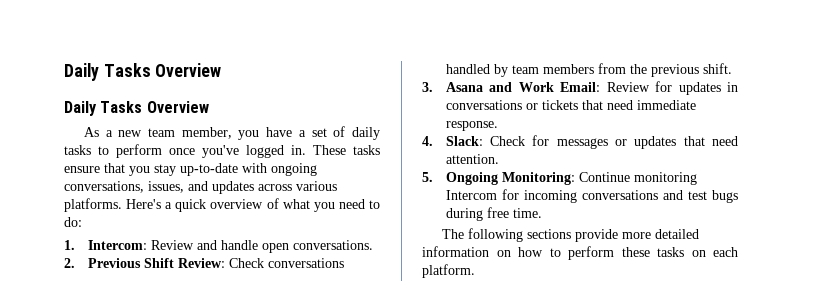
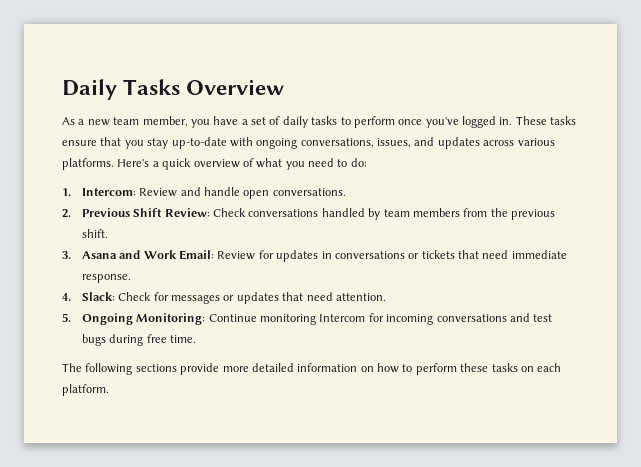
[64,63,222,81] [64,101,209,116] Daily Tasks Overview // Daily Tasks Overview -> [62,79,285,100] Daily Tasks Overview

